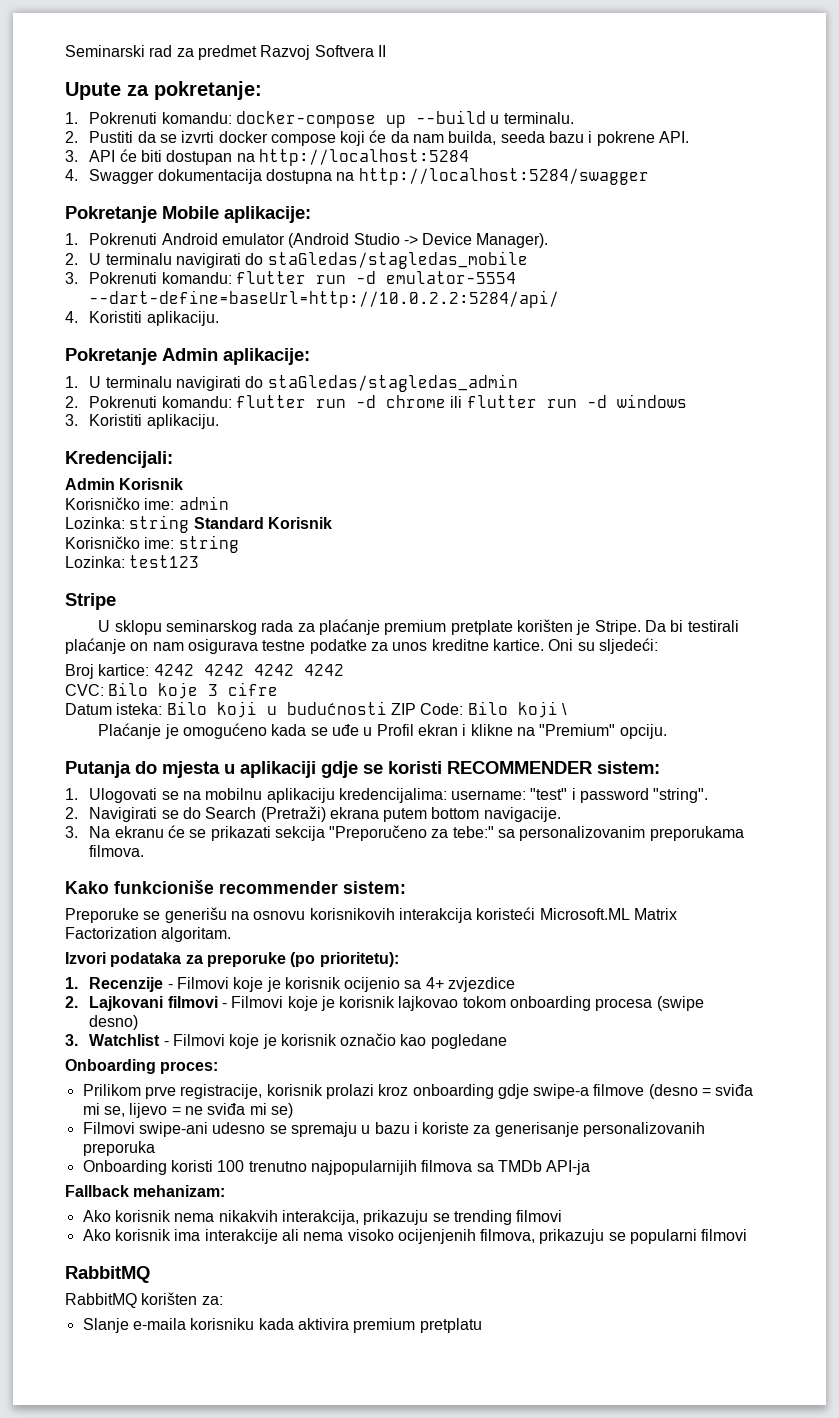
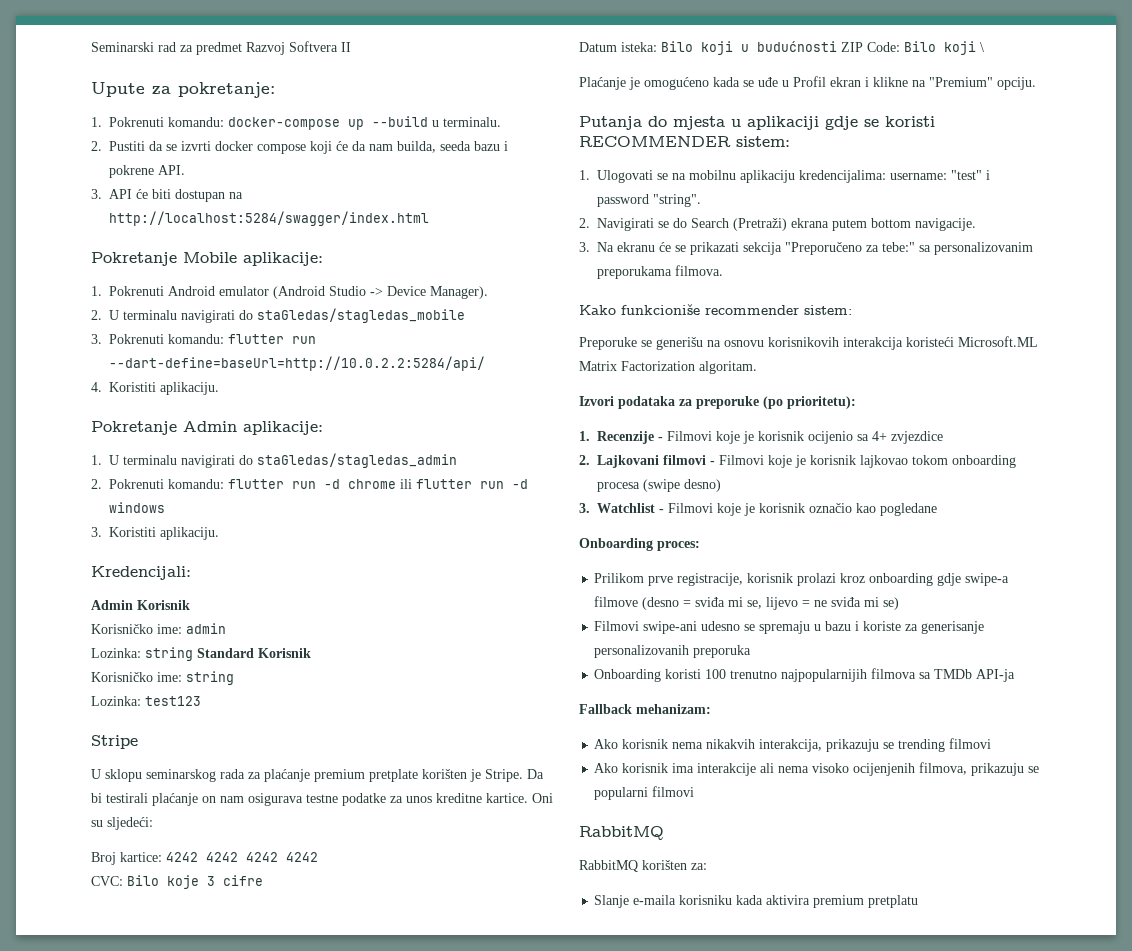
[258,149,469,166] [65,168,649,185] http://localhost:5284 // 4. Swagger dokumentacija dostupna na http://localhost:5284/swagger -> [109,211,429,226] http://localhost:5284/swagger/index.html
[355,271,516,284] -d emulator-5554 -> (316, 340) none

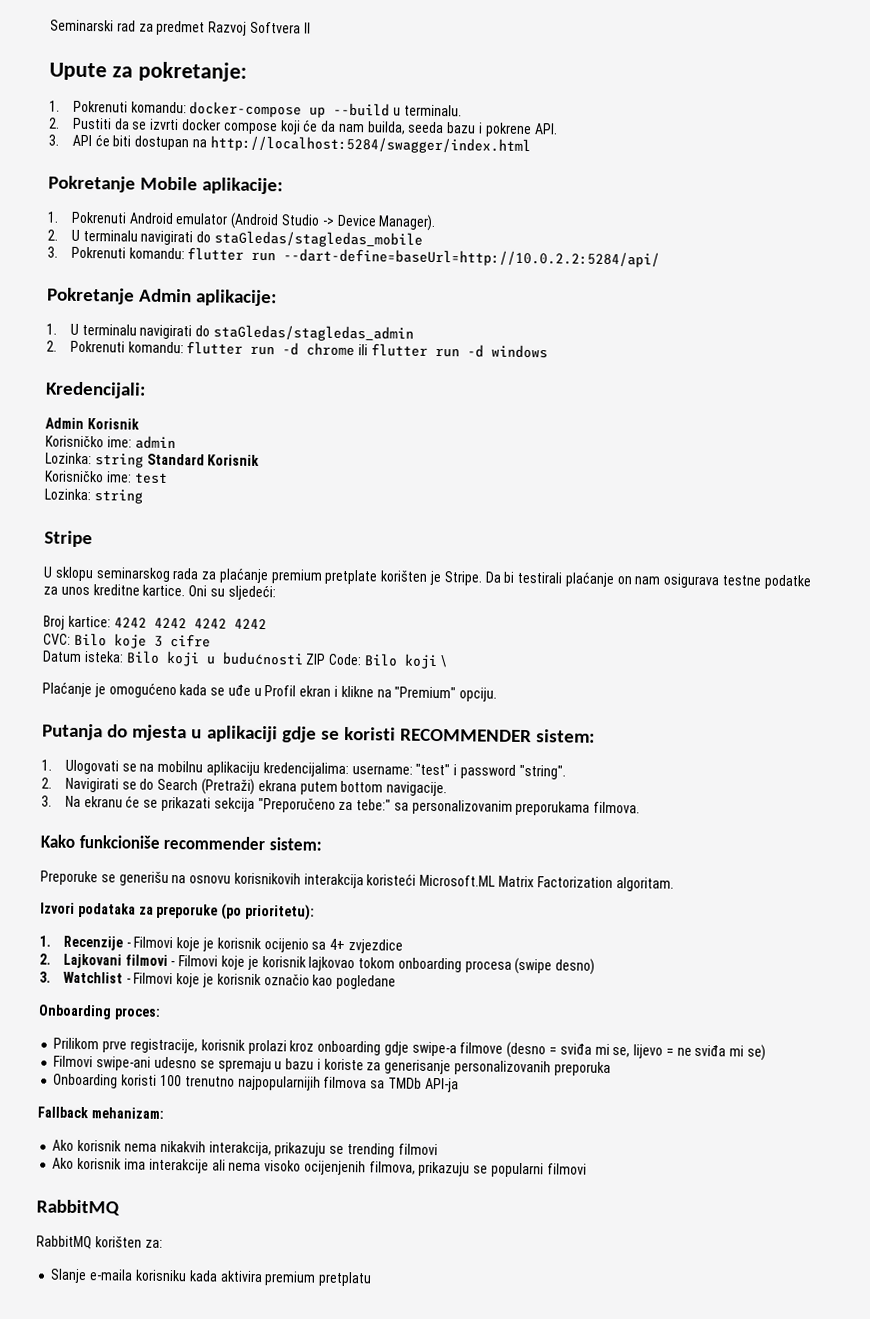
[91,382,219,395] // 4. Koristiti aplikaciju. -> (661, 258) none
[91,527,219,540] // 3. Koristiti aplikaciju. -> (548, 351) none
[186,671,234,685] [91,696,201,706] string // Lozinka: test123 -> [133,472,168,484] [44,488,143,504] test // Lozinka: string

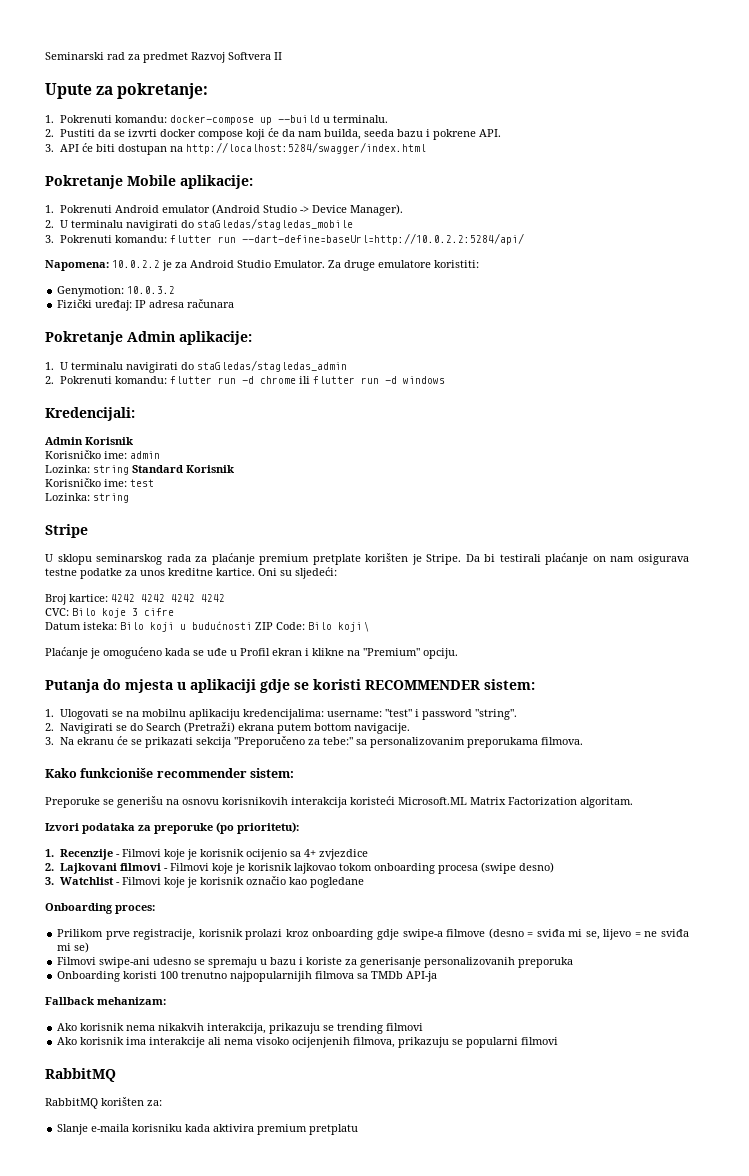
(661, 258) none -> [45,260,479,271] [57,286,176,297] [57,299,235,311] // Napomena: 10.0.2.2 je za Android Studio Emulator. Za druge emulatore koristiti: // Genymotion: 10.0.3.2 // Fizički uređaj: IP adresa računara

